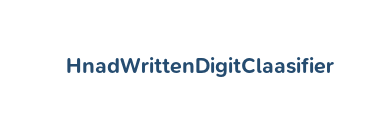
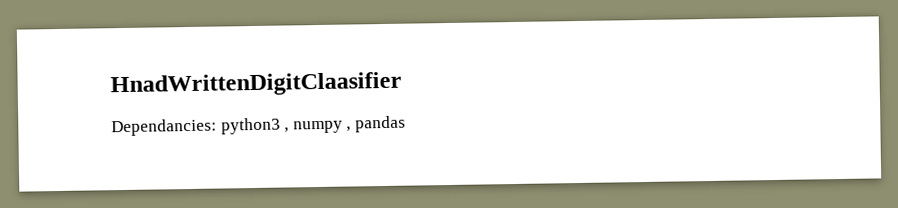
(334, 67) none -> [111,115,406,137] // Dependancies: python3 , numpy , pandas

